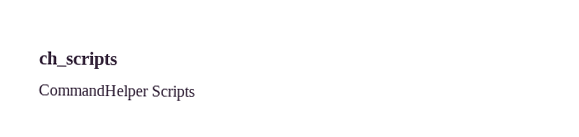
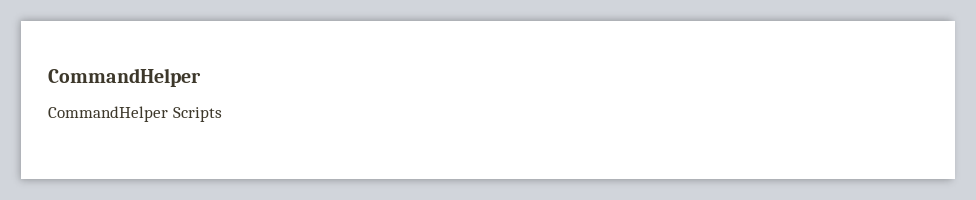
[38,51,118,70] ch_scripts -> [48,68,201,87] CommandHelper

